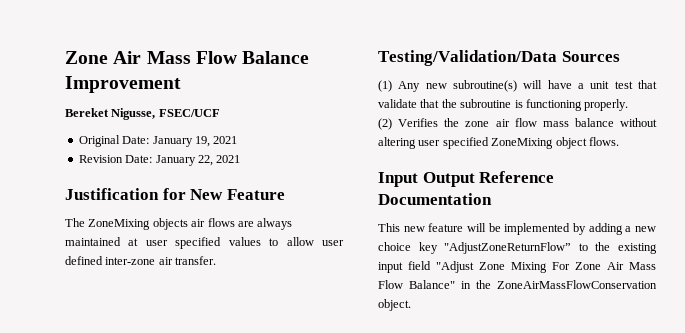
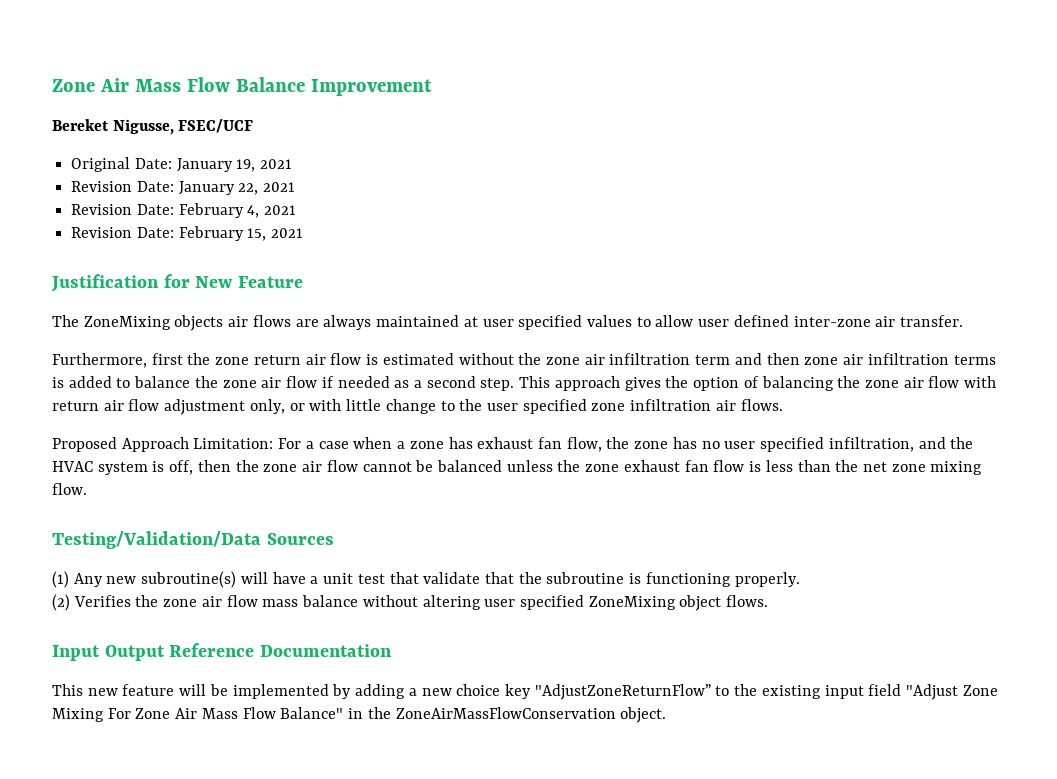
(241, 159) none -> [71,203,297,218] [71,226,304,241] // Revision Date: February 4, 2021 // Revision Date: February 15, 2021
(217, 260) none -> [52,353,996,368] [52,376,997,391] [52,399,783,415] [52,437,974,452] [52,460,983,475] [52,483,87,495] // Furthermore, first the zone return air flow is estimated without the zone air infiltration term and then zone air infiltration terms is added to balance the zone air flow if needed as a second step. This approach gives the option of balancing the zone air flow with return air flow adjustment only, or with little change to the user specified zone infiltration air flows. // Proposed Approach Limitation: For a case when a zone has exhaust fan flow, the zone has no user specified infiltration, and the HVAC system is off, then the zone air flow cannot be balanced unless the zone exhaust fan flow is less than the net zone mixing flow.

